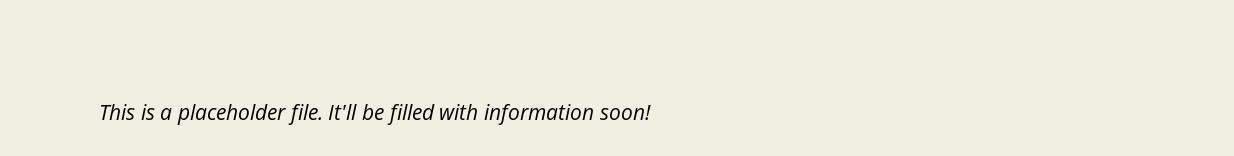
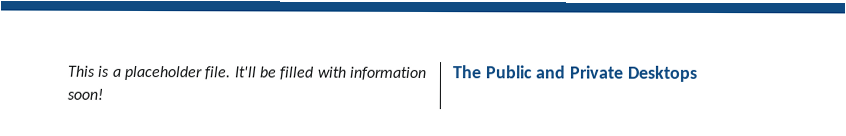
(651, 112) none -> [452,65,698,82] // The Public and Private Desktops

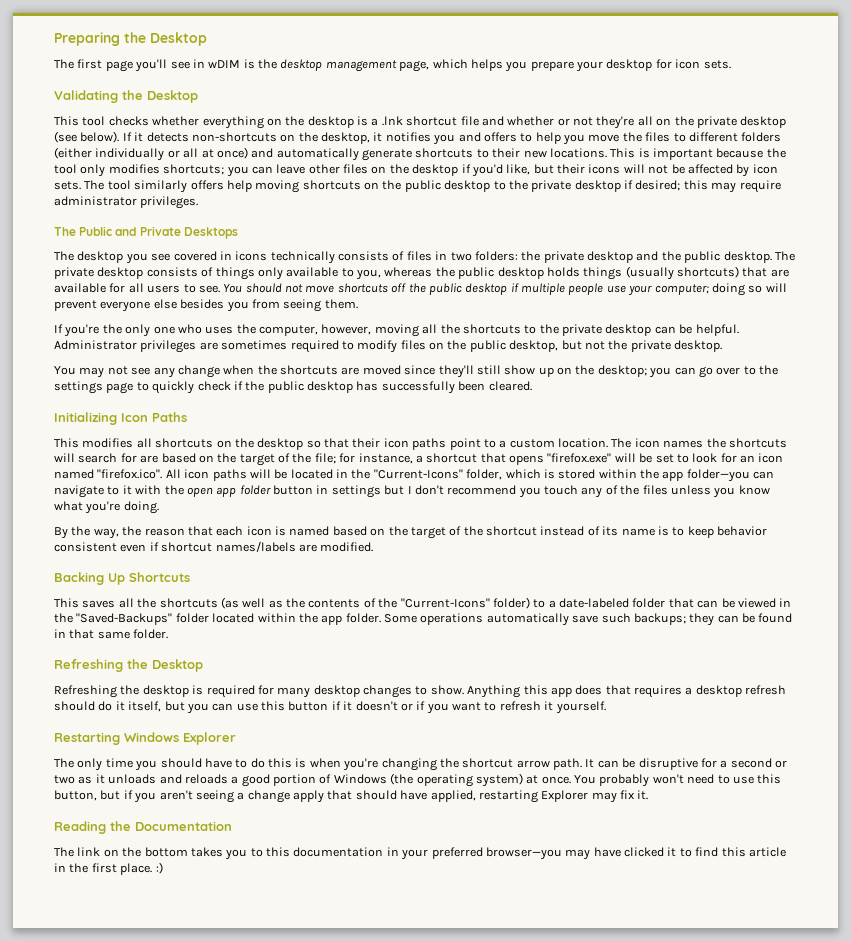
[67,65,428,81] [67,88,103,100] This is a placeholder file. It'll be filled with information soon! -> [54,32,207,46] [54,59,731,72] [54,90,198,103] [54,116,787,129] [54,131,782,145] [54,147,786,161] [54,164,778,177] [54,180,781,193] [54,196,199,209] Preparing the Desktop // The first page you'll see in wDIM is the desktop management page, which helps you prepare your desktop for icon sets. // Validating the Desktop // This tool checks whether everything on the desktop is a .lnk shortcut file and whether or not they're all on the private desktop (see below). If it detects non-shortcuts on the desktop, it notifies you and offers to help you move the files to different folders (either individually or all at once) and automatically generate shortcuts to their new locations. This is important because the tool only modifies shortcuts; you can leave other files on the desktop if you'd like, but their icons will not be affected by icon sets. The tool similarly offers help moving shortcuts on the public desktop to the private desktop if desired; this may require administrator privileges.
(698, 73) none -> [54,251,795,264] [54,266,789,280] [54,283,787,296] [54,299,358,312] [54,324,739,337] [54,340,722,353] [54,365,778,378] [54,381,532,394] [54,412,187,425] [54,438,787,450] [54,453,784,466] [54,469,775,482] [54,485,770,498] [54,501,159,514] [54,526,767,539] [54,541,374,552] [54,572,190,585] [54,597,792,609] [54,613,793,626] [54,629,169,639] [54,659,203,672] [54,685,787,698] [54,701,606,714] [54,732,236,745] [54,758,787,771] [54,773,782,787] [54,790,649,803] [54,821,232,834] [54,847,786,860] [54,862,163,875] // The desktop you see covered in icons technically consists of files in two folders: the private desktop and the public desktop. The private desktop consists of things only available to you, whereas the public desktop holds things (usually shortcuts) that are available for all users to see. You should not move shortcuts off the public desktop if multiple people use your computer; doing so will prevent everyone else besides you from seeing them. // If you're the only one who uses the computer, however, moving all the shortcuts to the private desktop can be helpful. Administrator privileges are sometimes required to modify files on the public desktop, but not the private desktop. // You may not see any change when the shortcuts are moved since they'll still show up on the desktop; you can go over to the settings page to quickly check if the public desktop has successfully been cleared. // Initializing Icon Paths // This modifies all shortcuts on the desktop so that their icon paths point to a custom location. The icon names the shortcuts will search for are based on the target of the file; for instance, a shortcut that opens "firefox.exe" will be set to look for an icon named "firefox.ico". All icon paths will be located in the "Current-Icons" folder, which is stored within the app folder—you can navigate to it with the open app folder button in settings but I don't recommend you touch any of the files unless you know what you're doing. // By the way, the reason that each icon is named based on the target of the shortcut instead of its name is to keep behavior consistent even if shortcut names/labels are modified. // Backing Up Shortcuts // This saves all the shortcuts (as well as the contents of the "Current-Icons" folder) to a date-labeled folder that can be viewed in the "Saved-Backups" folder located within the app folder. Some operations automatically save such backups; they can be found in that same folder. // Refreshing the Desktop // Refreshing the desktop is required for many desktop changes to show. Anything this app does that requires a desktop refresh should do it itself, but you can use this button if it doesn't or if you want to refresh it yourself. // Restarting Windows Explorer // The only time you should have to do this is when you're changing the shortcut arrow path. It can be disruptive for a second or two as it unloads and reloads a good portion of Windows (the operating system) at once. You probably won't need to use this button, but if you aren't seeing a change apply that should have applied, restarting Explorer may fix it. // Reading the Documentation // The link on the bottom takes you to this documentation in your preferred browser—you may have clicked it to find this article in the first place. :)

